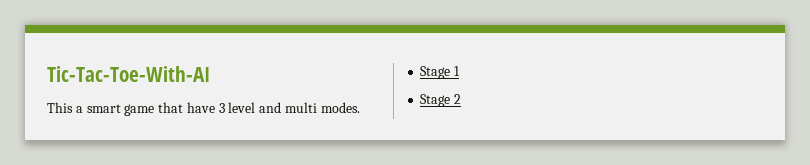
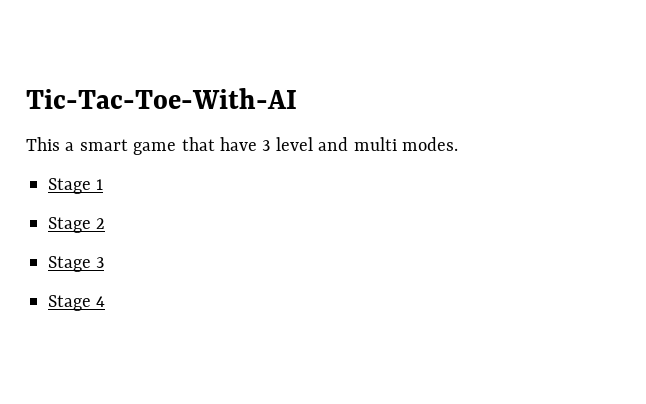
(462, 99) none -> [48,256,105,272] [48,295,106,311] // Stage 3 // Stage 4

